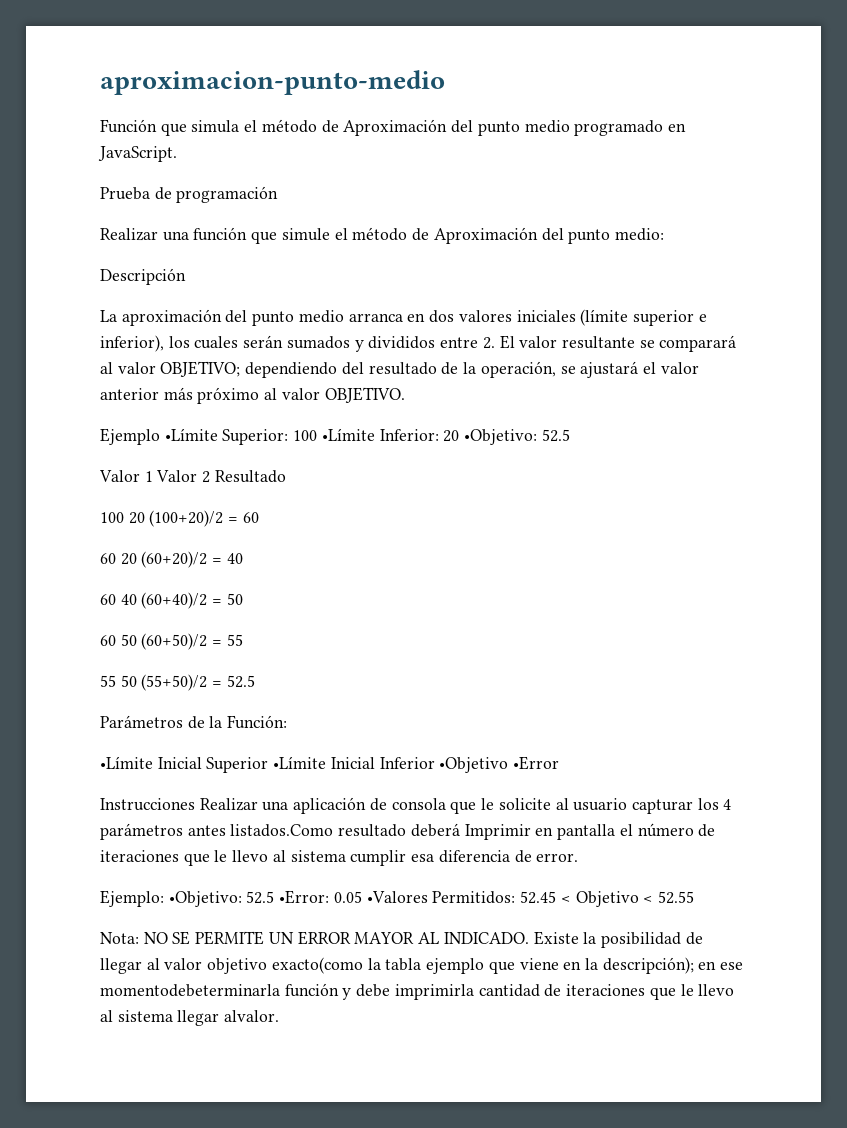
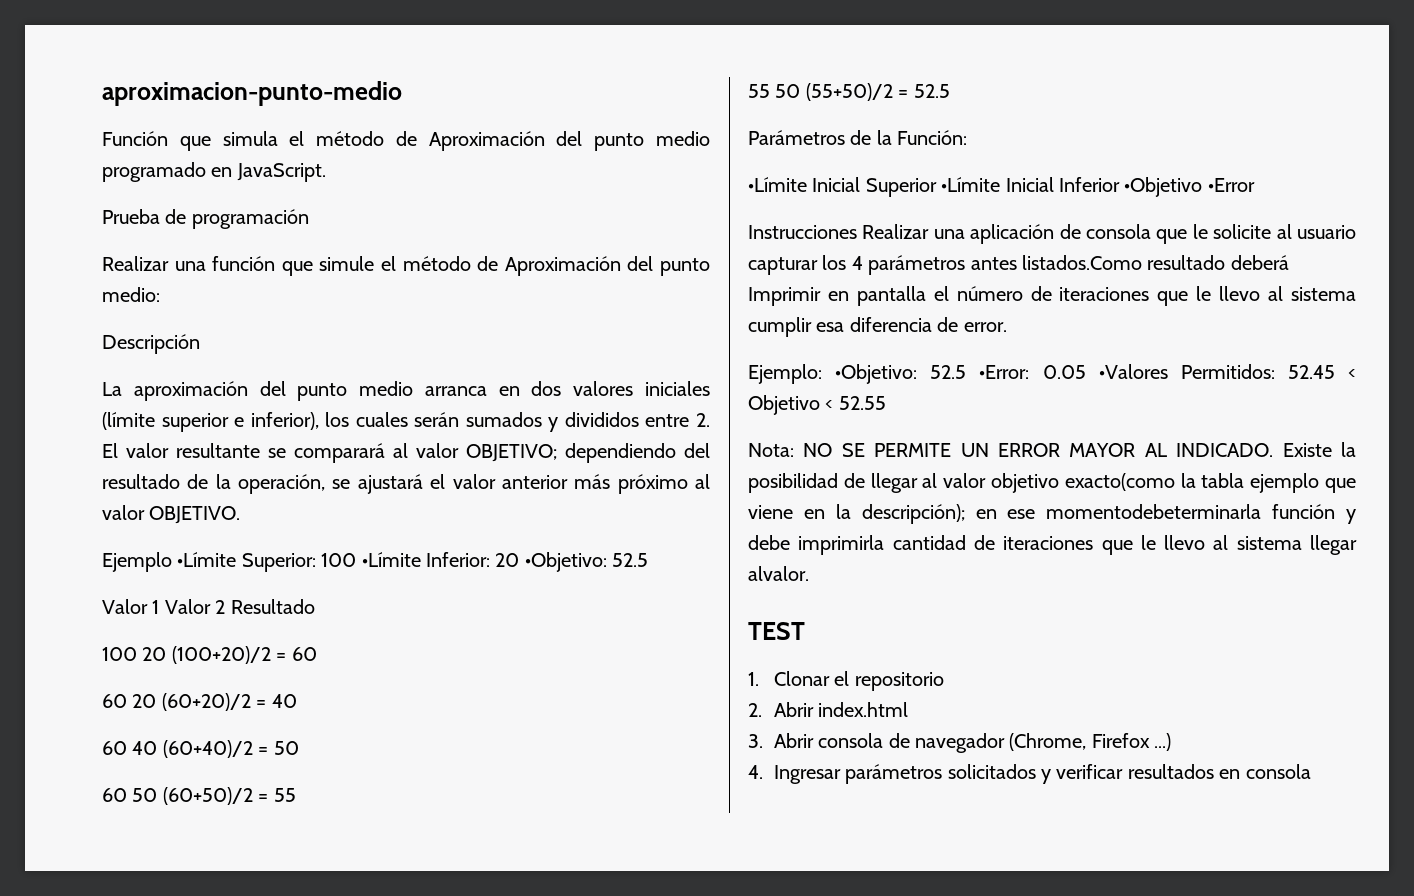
(280, 1016) none -> [748,622,805,640] [748,671,944,691] [748,702,909,717] [748,733,1172,753] [748,764,1311,784] // TEST // 1. Clonar el repositorio // 2. Abrir index.html // 3. Abrir consola de navegador (Chrome, Firefox ...) // 4. Ingresar parámetros solicitados y verificar resultados en consola

